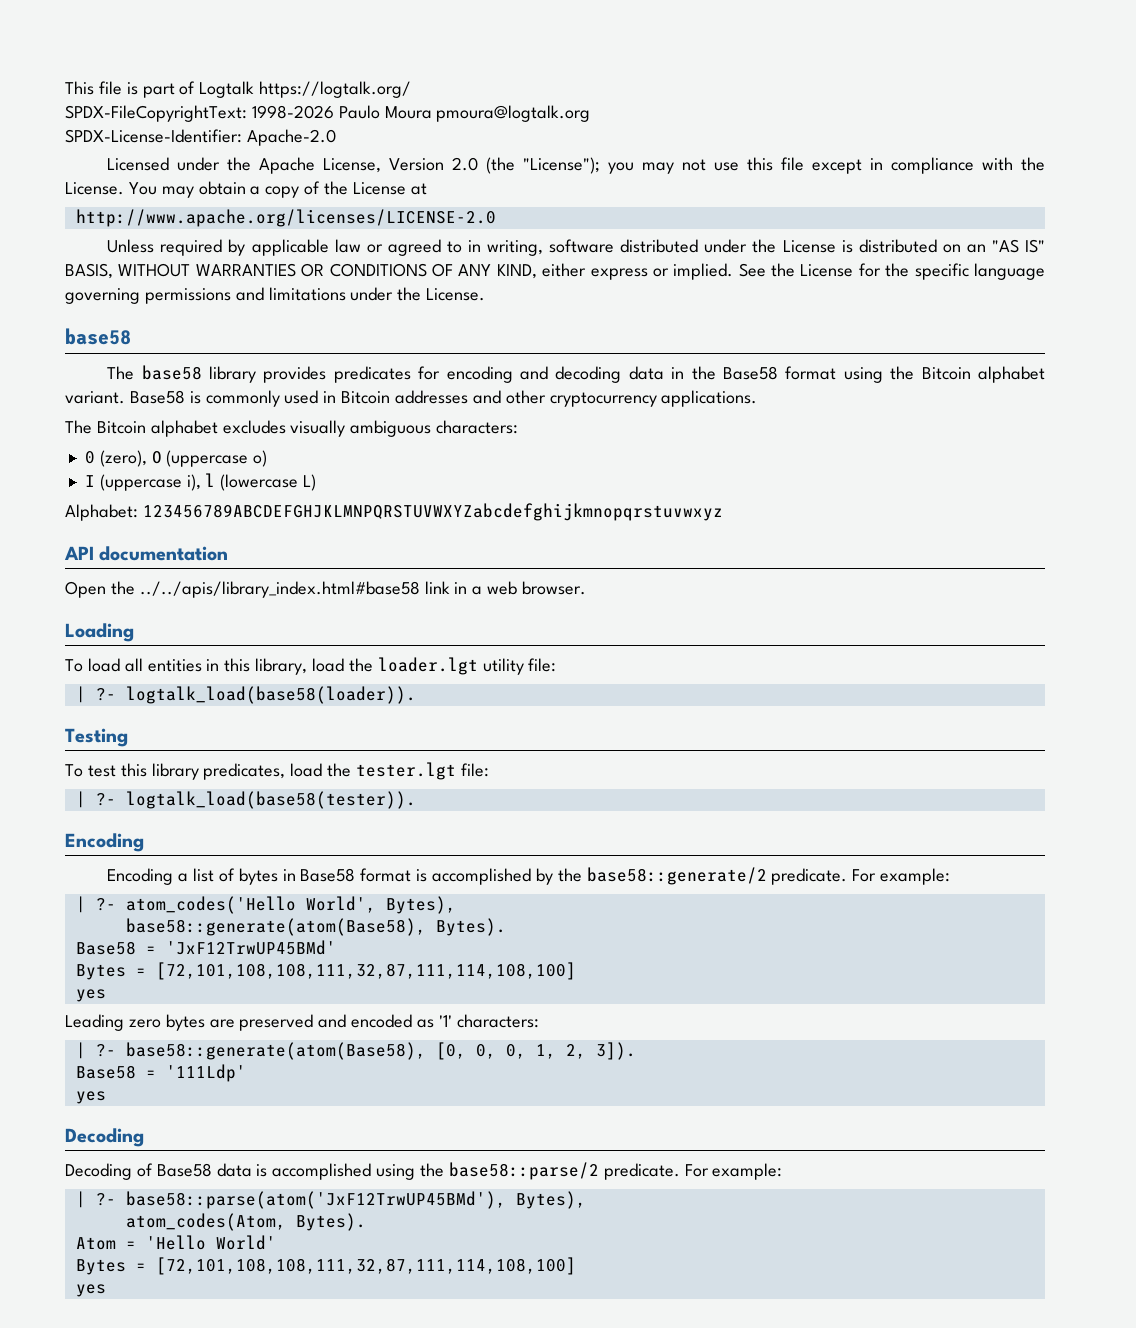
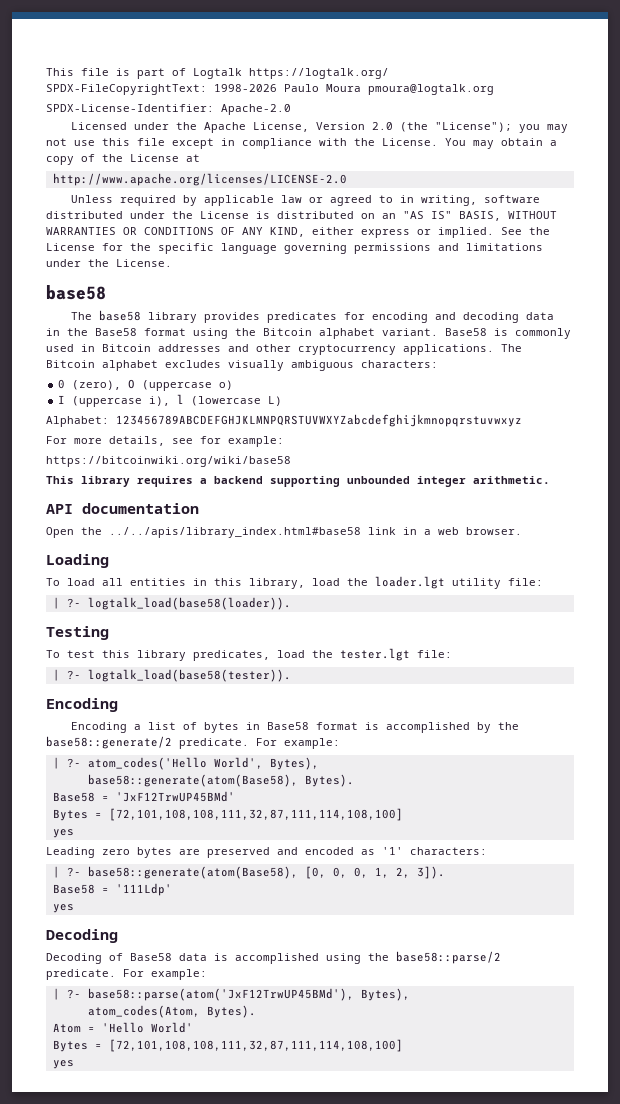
(758, 398) // -> (494, 349) none
(723, 512) none -> [46,436,284,447] [46,456,291,467] [46,476,550,487] // For more details, see for example: // https://bitcoinwiki.org/wiki/base58 // This library requires a backend supporting unbounded integer arithmetic.

